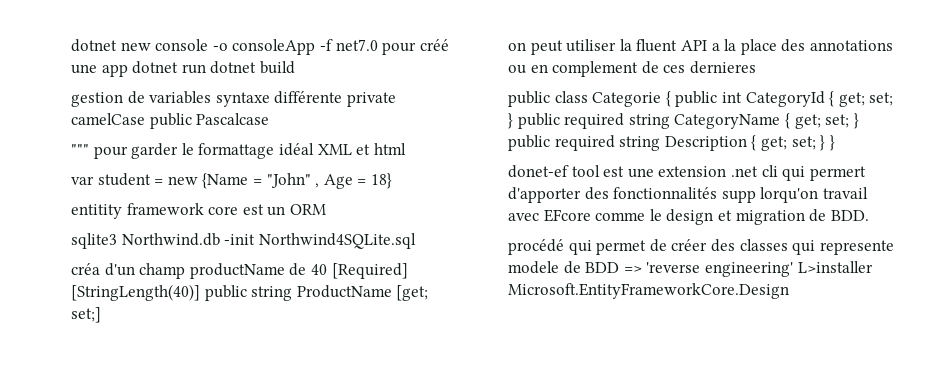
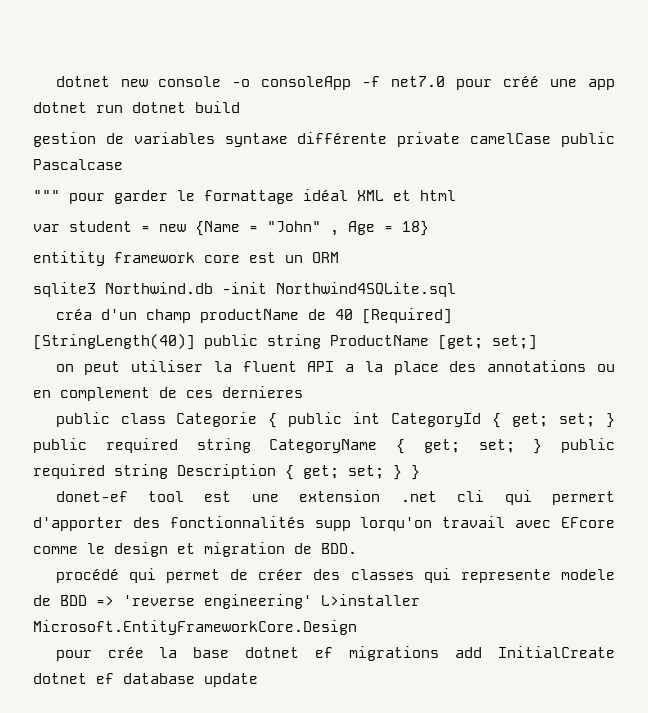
(789, 291) none -> [55,646,615,661] [33,673,258,687] // pour crée la base dotnet ef migrations add InitialCreate dotnet ef database update

